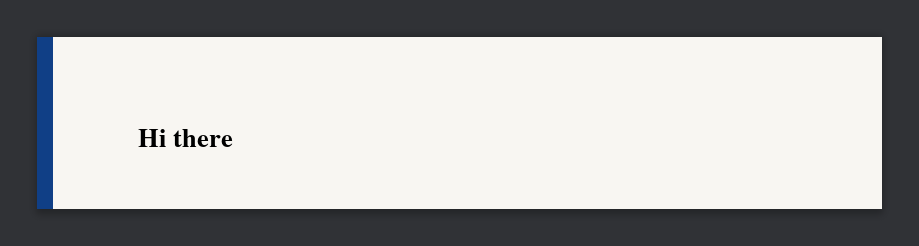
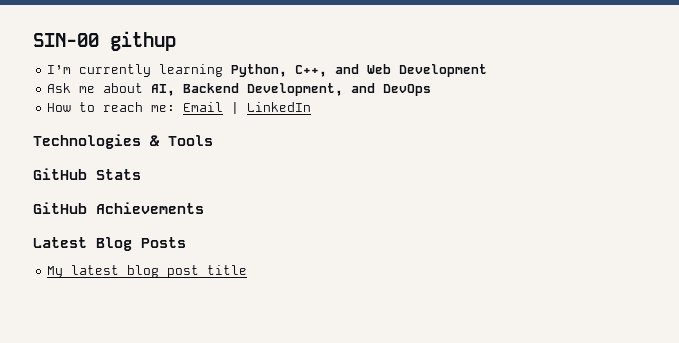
[138,129,234,147] Hi there -> [33,31,176,51] [47,64,488,77] [47,83,432,96] [47,102,312,114] [33,134,213,149] [33,168,141,180] [33,202,204,214] [33,237,186,251] [47,265,248,278] SIN-00 githup // I’m currently learning Python, C++, and Web Development // Ask me about AI, Backend Development, and DevOps // How to reach me: Email | LinkedIn // Technologies & Tools // GitHub Stats // GitHub Achievements // Latest Blog Posts // My latest blog post title

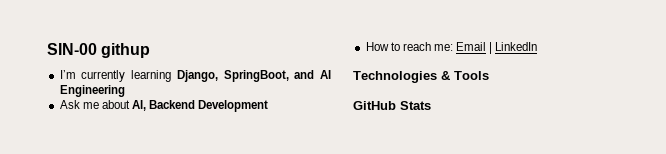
[231,64,488,77] Python, C++, and Web Development -> [176,70,331,82] [59,85,125,97] Django, SpringBoot, and AI Engineering
[247,83,432,96] Development, and DevOps -> [198,100,269,112] Development
[33,202,204,214] [33,237,186,251] [47,265,248,278] // GitHub Achievements // Latest Blog Posts // My latest blog post title -> (431, 105) none

